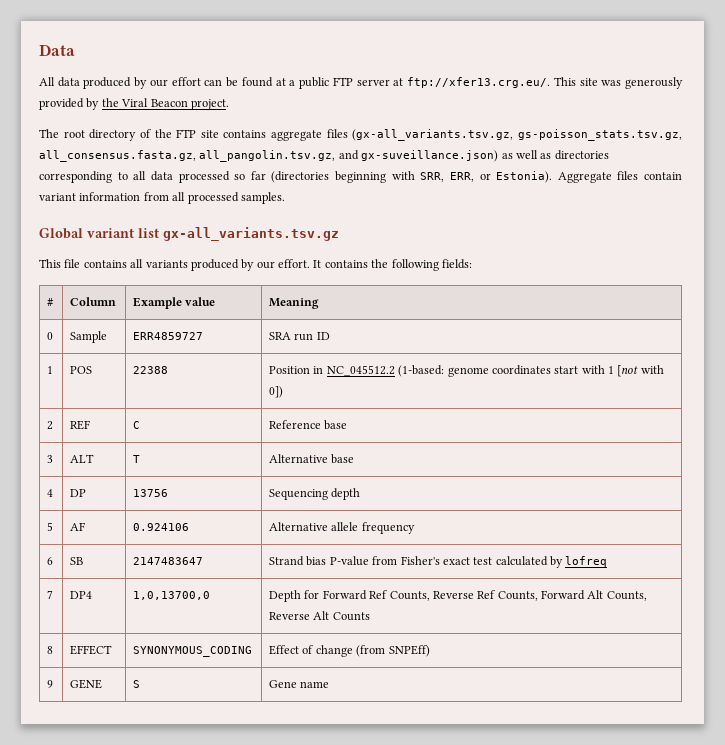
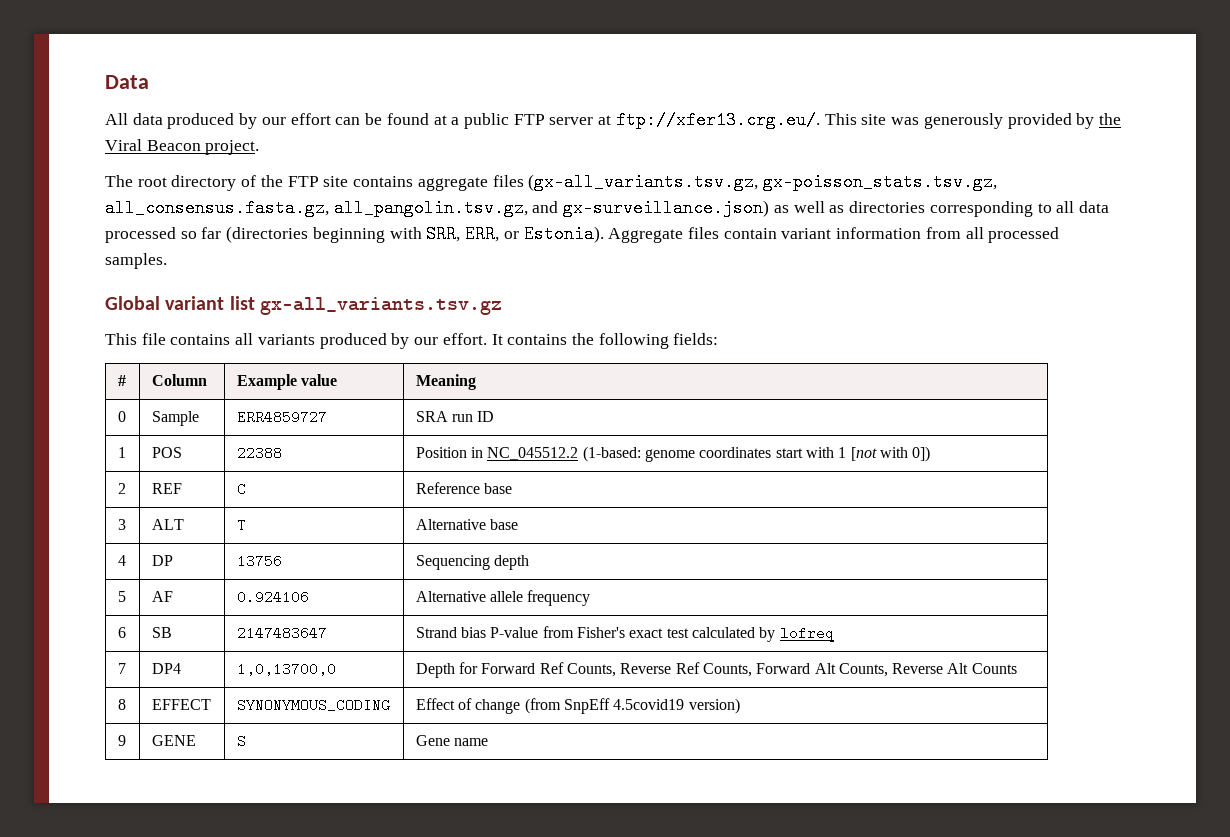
[518,129,682,141] gs-poisson_stats.tsv.gz, -> [762,173,997,191] gx-poisson_stats.tsv.gz,
[361,150,499,162] gx-suveillance.json) -> [563,199,770,217] gx-surveillance.json)
[388,645,430,657] SNPEff) -> [563,698,740,714] SnpEff 4.5covid19 version)

